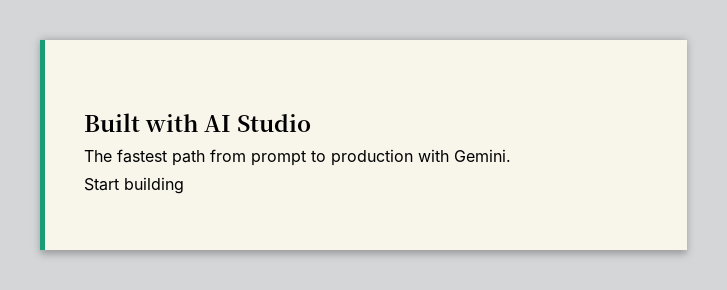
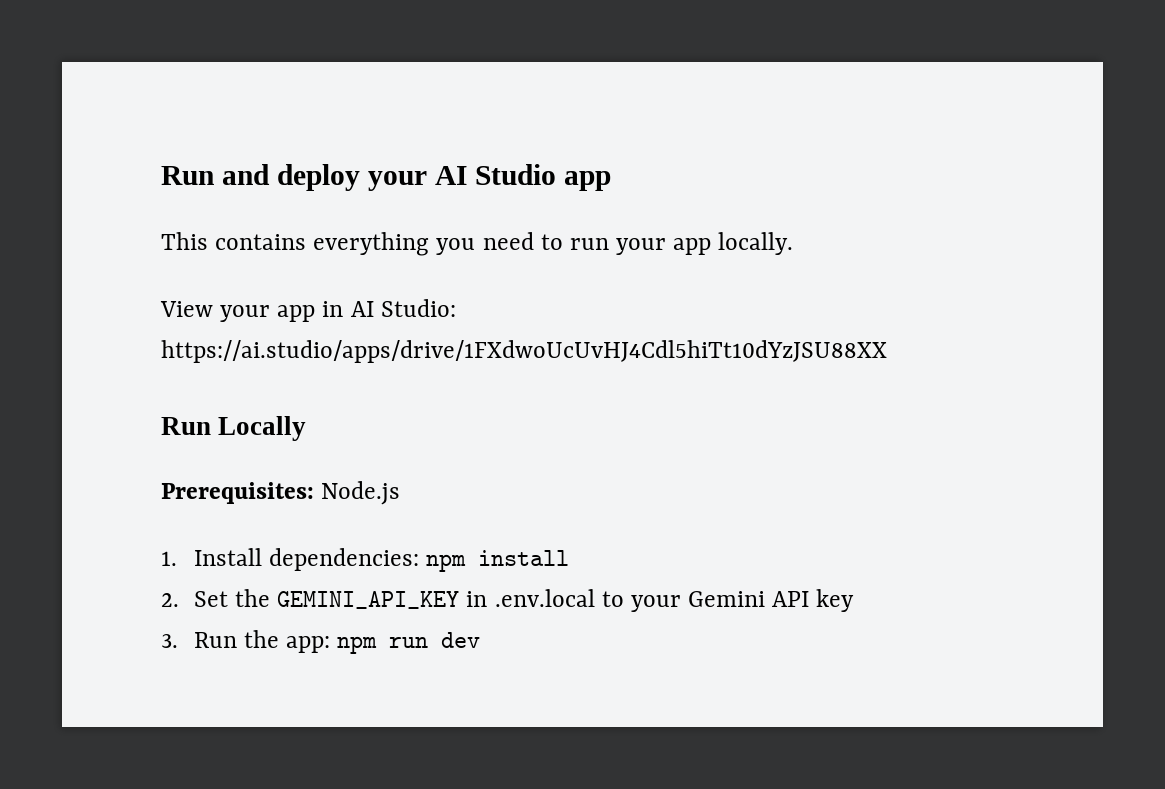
[84,113,312,132] [84,149,511,166] [84,177,184,194] Built with AI Studio // The fastest path from prompt to production with Gemini. // Start building -> [161,164,611,191] [161,232,794,256] [160,299,456,322] [161,340,887,363] [161,416,307,441] [161,481,401,505] [161,548,570,572] [161,589,855,612] [161,630,481,654] Run and deploy your AI Studio app // This contains everything you need to run your app locally. // View your app in AI Studio: https://ai.studio/apps/drive/1FXdwoUcUvHJ4Cdl5hiTt10dYzJSU88XX // Run Locally // Prerequisites: Node.js // 1. Install dependencies: npm install // 2. Set the GEMINI_API_KEY in .env.local to your Gemini API key // 3. Run the app: npm run dev

